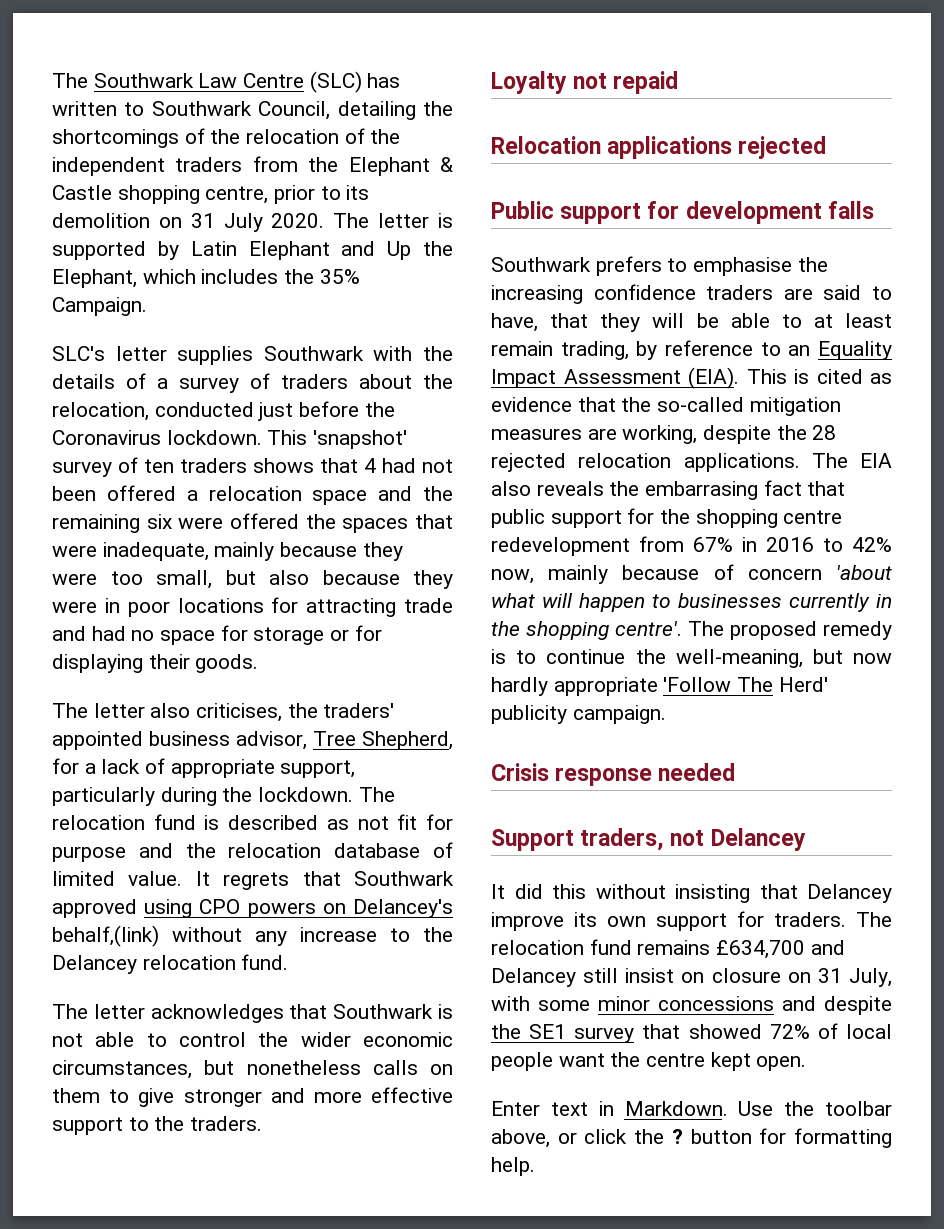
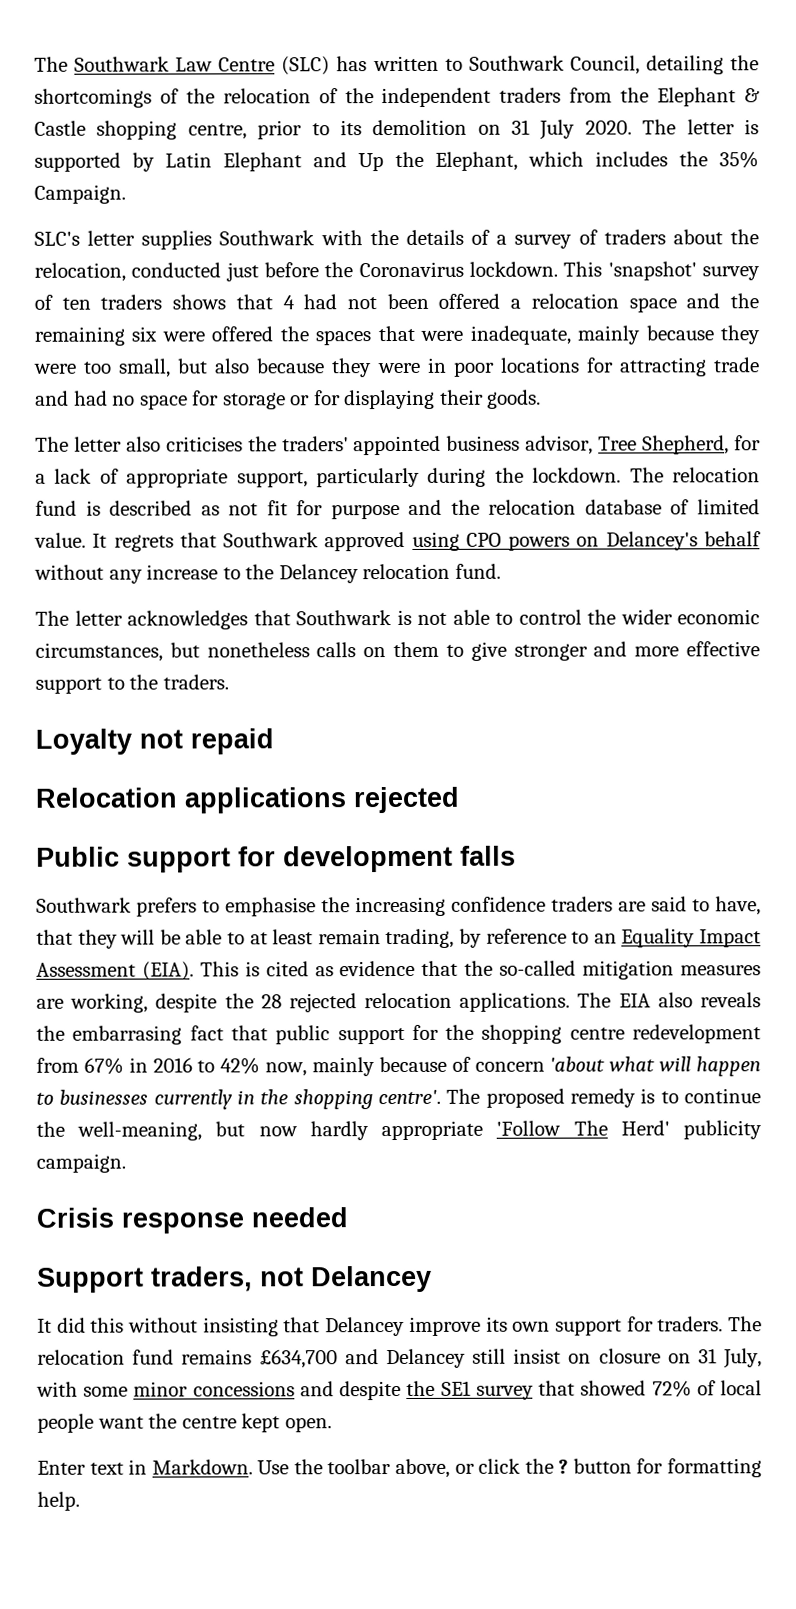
[196,703,283,722] criticises, -> [165,436,243,452] criticises
[52,925,159,947] behalf,(link) -> [703,531,761,547] behalf

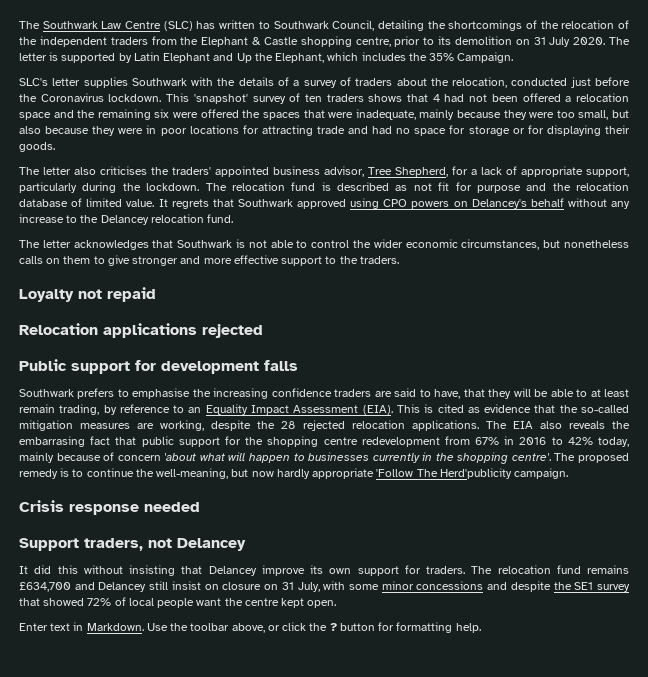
[265,1062,308,1077] now, -> [598,437,629,447] today,
[620,1120,762,1140] Herd' publicity -> [439,468,512,479] Herd'publicity

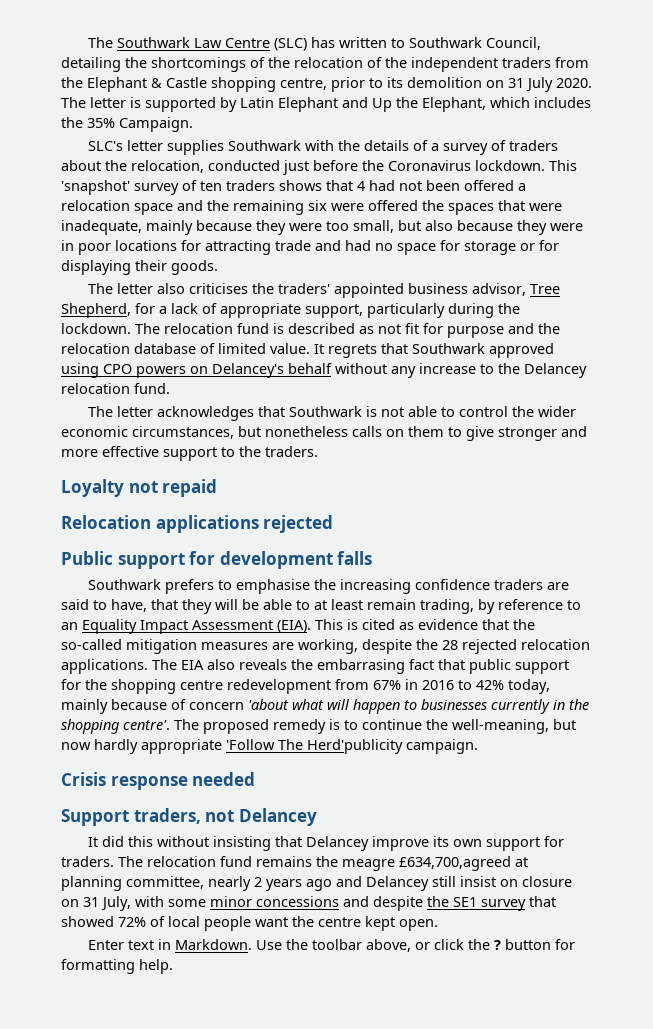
[19,582,71,592] £634,700 -> [316,856,528,871] [61,876,332,891] the meagre £634,700,agreed at planning committee, nearly 2 years ago

